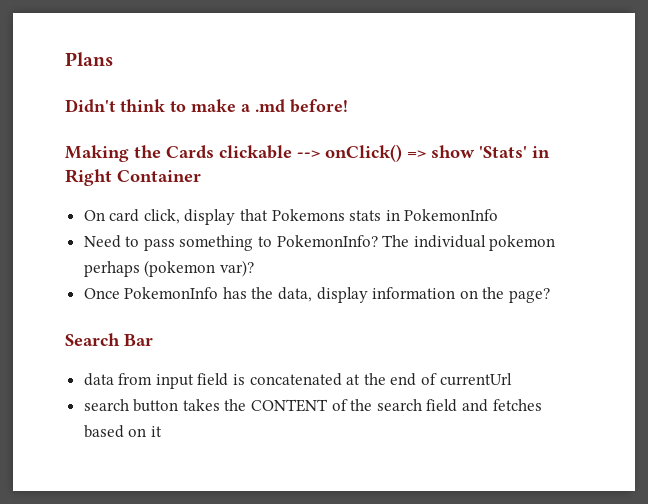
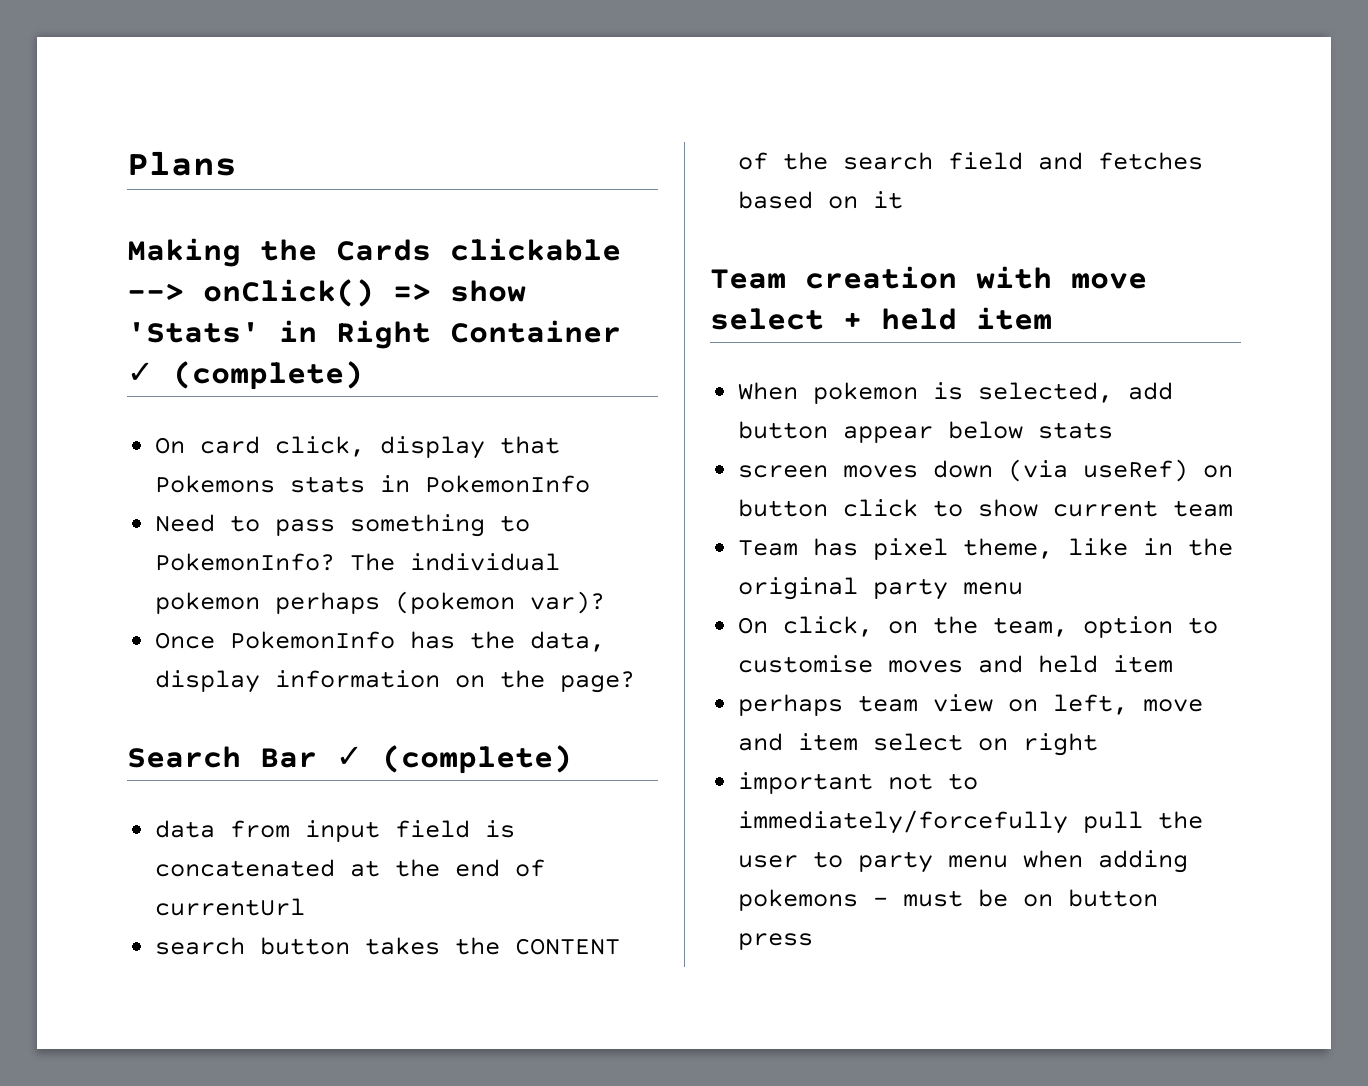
[65,99,348,113] // Didn't think to make a .md before! -> (237, 163) none
(201, 176) none -> [127,361,363,390] ✓ (complete)
(153, 340) none -> [336,745,572,774] ✓ (complete)
(162, 431) none -> [710,266,1147,289] [710,307,1052,330] [738,382,1174,404] [738,421,1114,443] [738,459,1234,482] [738,499,1234,517] [738,538,1234,560] [738,577,1024,600] [738,616,1219,638] [738,655,1174,673] [738,694,1204,716] [738,733,1099,756] [738,772,979,794] [738,810,1204,834] [738,850,1189,873] [738,889,1159,911] [738,933,814,950] // Team creation with move select + held item // When pokemon is selected, add button appear below stats // screen moves down (via useRef) on button click to show current team // Team has pixel theme, like in the original party menu // On click, on the team, option to customise moves and held item // perhaps team view on left, move and item select on right // important not to immediately/forcefully pull the user to party menu when adding pokemons - must be on button press

